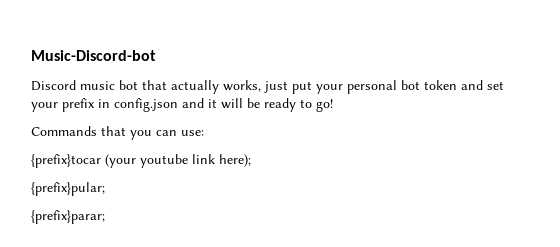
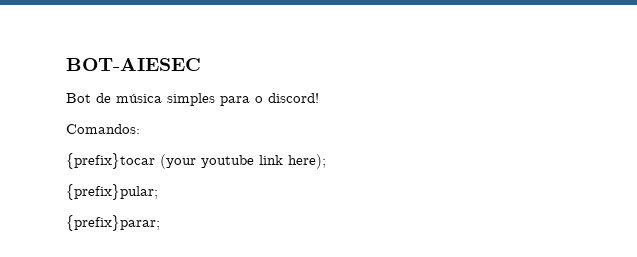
[31,50,156,61] [31,80,504,94] [31,98,333,112] [31,126,204,140] Music-Discord-bot // Discord music bot that actually works, just put your personal bot token and set your prefix in config.json and it will be ready to go! // Commands that you can use: -> [66,58,201,71] [66,93,319,106] [66,124,140,134] BOT-AIESEC // Bot de música simples para o discord! // Comandos:

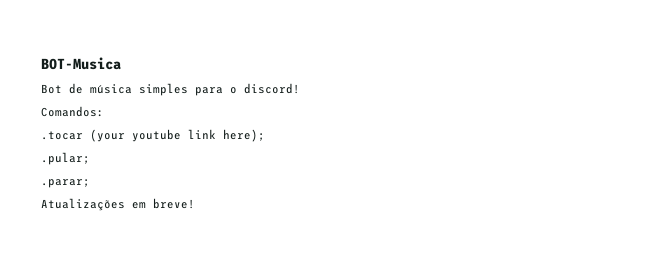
[66,58,201,71] BOT-AIESEC -> [41,57,121,70] BOT-Musica
[66,153,155,169] {prefix}tocar -> [41,131,83,140] .tocar
[66,184,158,200] [66,215,160,231] {prefix}pular; // {prefix}parar; -> [41,152,90,165] [41,179,90,188] [41,198,195,211] .pular; // .parar; // Atualizações em breve!

